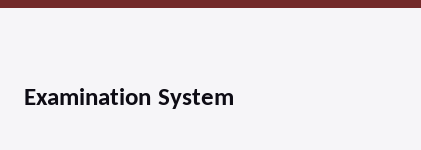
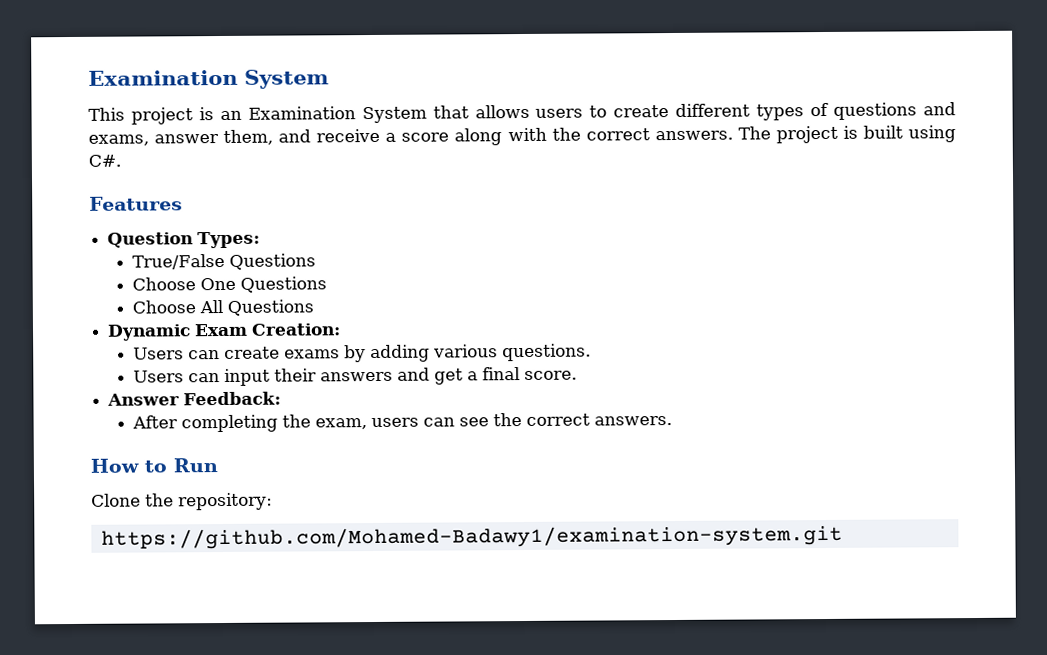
[24,88,234,109] Examination System -> [88,69,329,89] [88,102,956,125] [88,125,956,146] [88,154,121,167] [89,196,183,211] [107,231,261,249] [131,253,316,270] [131,276,327,293] [131,299,314,316] [107,323,342,341] [132,343,591,363] [132,367,577,386] [107,391,282,406] [131,413,672,433] [90,458,218,473] [91,492,273,511] [100,524,843,550] Examination System // This project is an Examination System that allows users to create different types of questions and exams, answer them, and receive a score along with the correct answers. The project is built using C#. // Features // Question Types: // True/False Questions // Choose One Questions // Choose All Questions // Dynamic Exam Creation: // Users can create exams by adding various questions. // Users can input their answers and get a final score. // Answer Feedback: // After completing the exam, users can see the correct answers. // How to Run // Clone the repository: // https://github.com/Mohamed-Badawy1/examination-system.git

